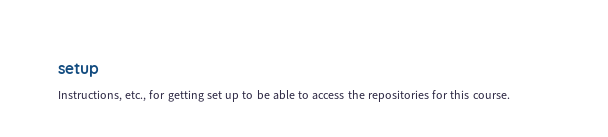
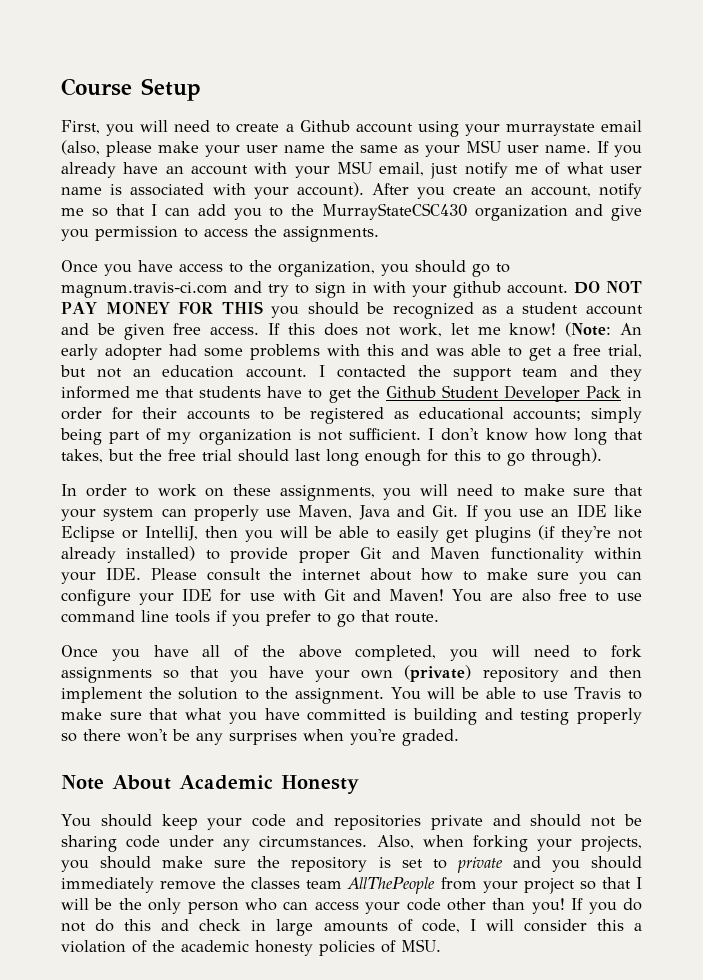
[58,63,99,77] [58,90,510,102] setup // Instructions, etc., for getting set up to be able to access the repositories for this course. -> [61,78,201,101] [61,120,642,137] [61,140,642,157] [61,161,643,179] [61,182,642,199] [61,203,642,221] [61,225,379,242] [61,260,510,277] [61,281,642,298] [61,301,643,319] [61,322,642,340] [61,344,642,361] [60,365,642,381] [61,385,642,403] [61,407,642,424] [60,428,643,445] [61,448,602,466] [61,484,644,501] [61,504,642,521] [61,525,643,543] [61,546,643,563] [61,567,642,584] [61,588,642,606] [61,610,439,627] [61,645,642,661] [61,665,642,683] [61,687,642,704] [61,708,643,725] [61,729,459,746] [61,775,359,794] [61,814,642,830] [61,835,642,852] [61,856,642,873] [61,877,642,894] [61,898,642,914] [61,919,642,936] [61,939,441,956] Course Setup // First, you will need to create a Github account using your murraystate email (also, please make your user name the same as your MSU user name. If you already have an account with your MSU email, just notify me of what user name is associated with your account). After you create an account, notify me so that I can add you to the MurrayStateCSC430 organization and give you permission to access the assignments. // Once you have access to the organization, you should go to magnum.travis-ci.com and try to sign in with your github account. DO NOT PAY MONEY FOR THIS you should be recognized as a student account and be given free access. If this does not work, let me know! (Note: An early adopter had some problems with this and was able to get a free trial, but not an education account. I contacted the support team and they informed me that students have to get the Github Student Developer Pack in order for their accounts to be registered as educational accounts; simply being part of my organization is not sufficient. I don't know how long that takes, but the free trial should last long enough for this to go through). // In order to work on these assignments, you will need to make sure that your system can properly use Maven, Java and Git. If you use an IDE like Eclipse or IntelliJ, then you will be able to easily get plugins (if they're not already installed) to provide proper Git and Maven functionality within your IDE. Please consult the internet about how to make sure you can configure your IDE for use with Git and Maven! You are also free to use command line tools if you prefer to go that route. // Once you have all of the above completed, you will need to fork assignments so that you have your own (private) repository and then implement the solution to the assignment. You will be able to use Travis to make sure that what you have committed is building and testing properly so there won't be any surprises when you're graded. // Note About Academic Honesty // You should keep your code and repositories private and should not be sharing code under any circumstances. Also, when forking your projects, you should make sure the repository is set to private and you should immediately remove the classes team AllThePeople from your project so that I will be the only person who can access your code other than you! If you do not do this and check in large amounts of code, I will consider this a violation of the academic honesty policies of MSU.

